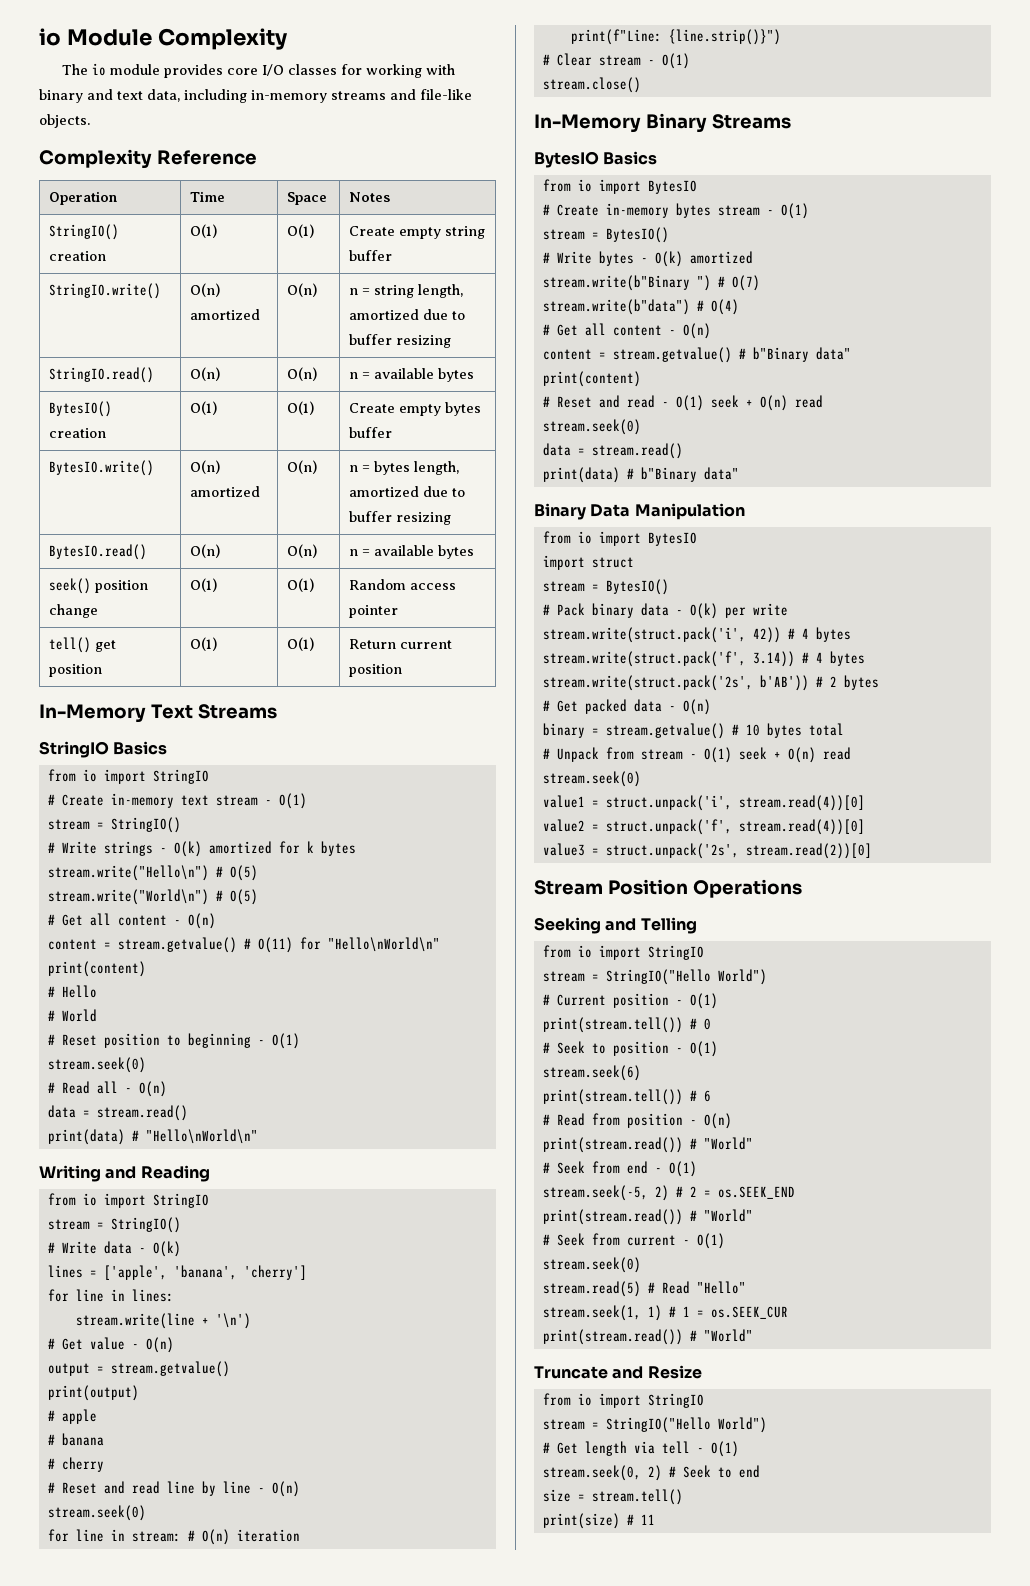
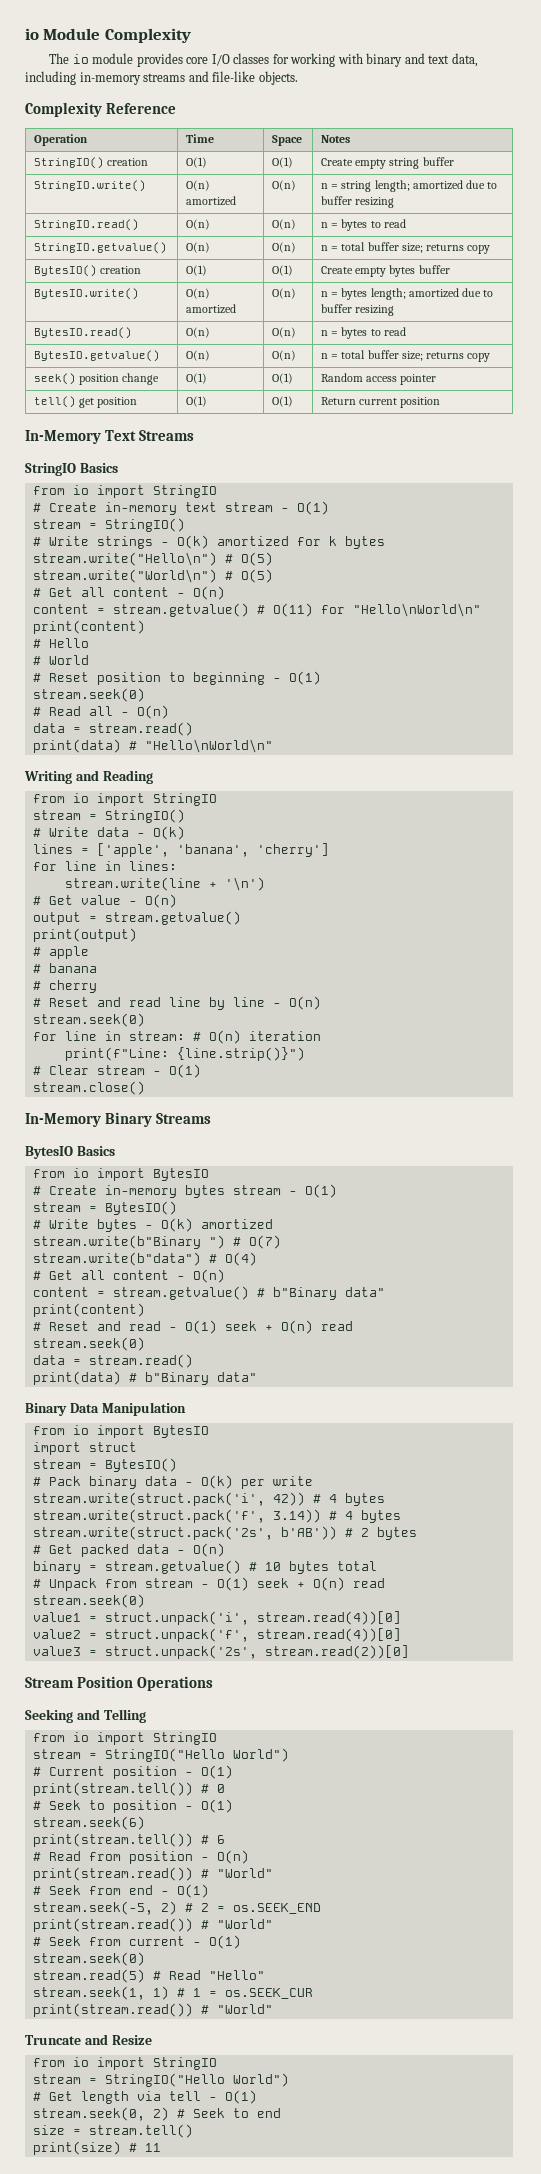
[418,284,464,298] length, -> [374,180,410,192] length;
[374,368,475,382] available bytes -> [341,219,406,231] [34,242,168,254] [186,242,211,253] [272,242,297,253] [321,242,490,254] bytes to read // StringIO.getvalue() | O(n) | O(n) | n = total buffer size; returns copy
[414,461,460,475] length, -> [370,288,406,300] length;
[374,545,475,559] available bytes -> [341,327,406,339] [34,350,161,362] [186,350,211,361] [272,350,297,361] [321,350,490,362] bytes to read // BytesIO.getvalue() | O(n) | O(n) | n = total buffer size; returns copy

